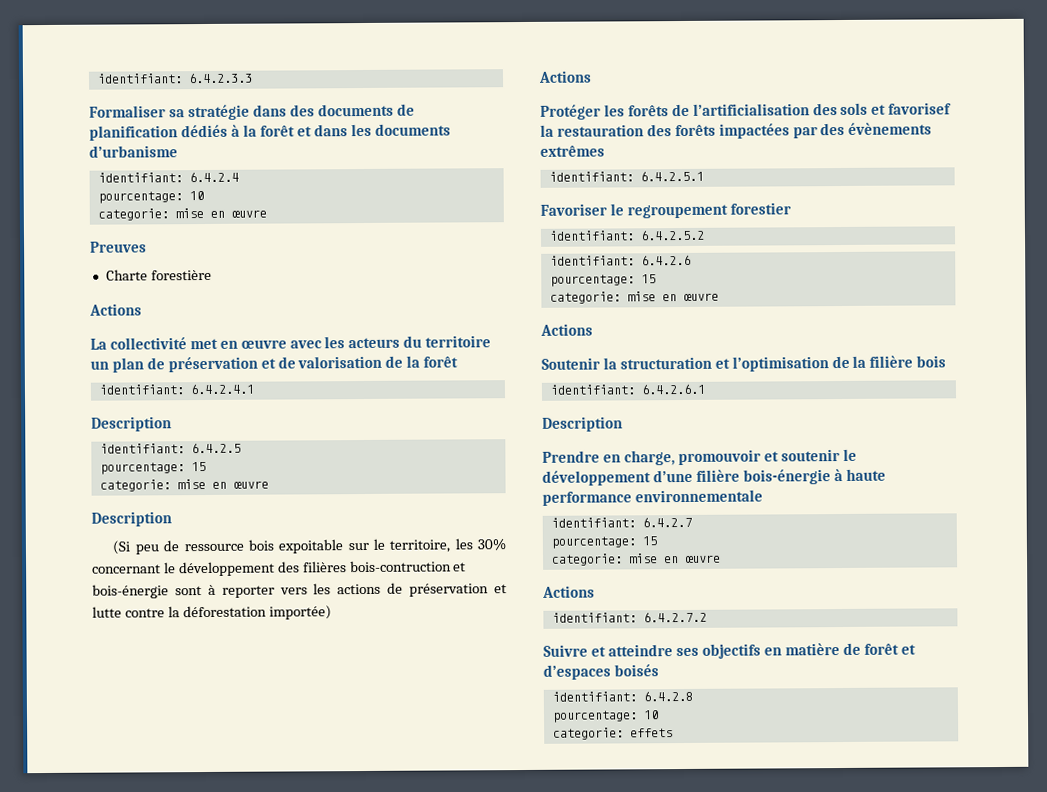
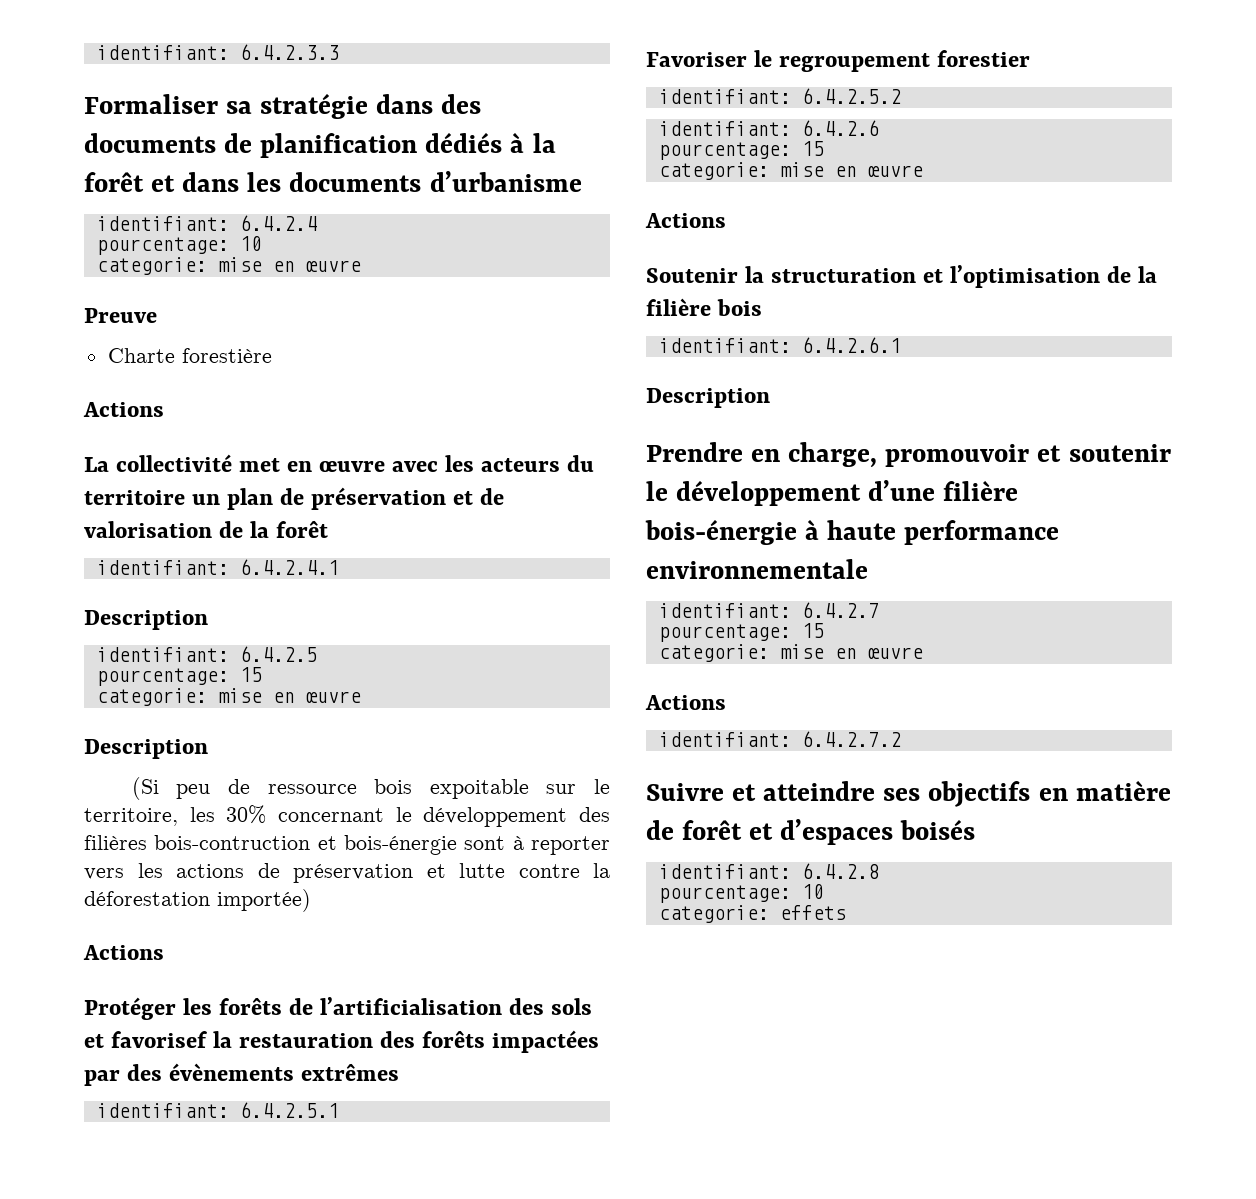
[90,241,147,253] Preuves -> [84,308,157,323] Preuve

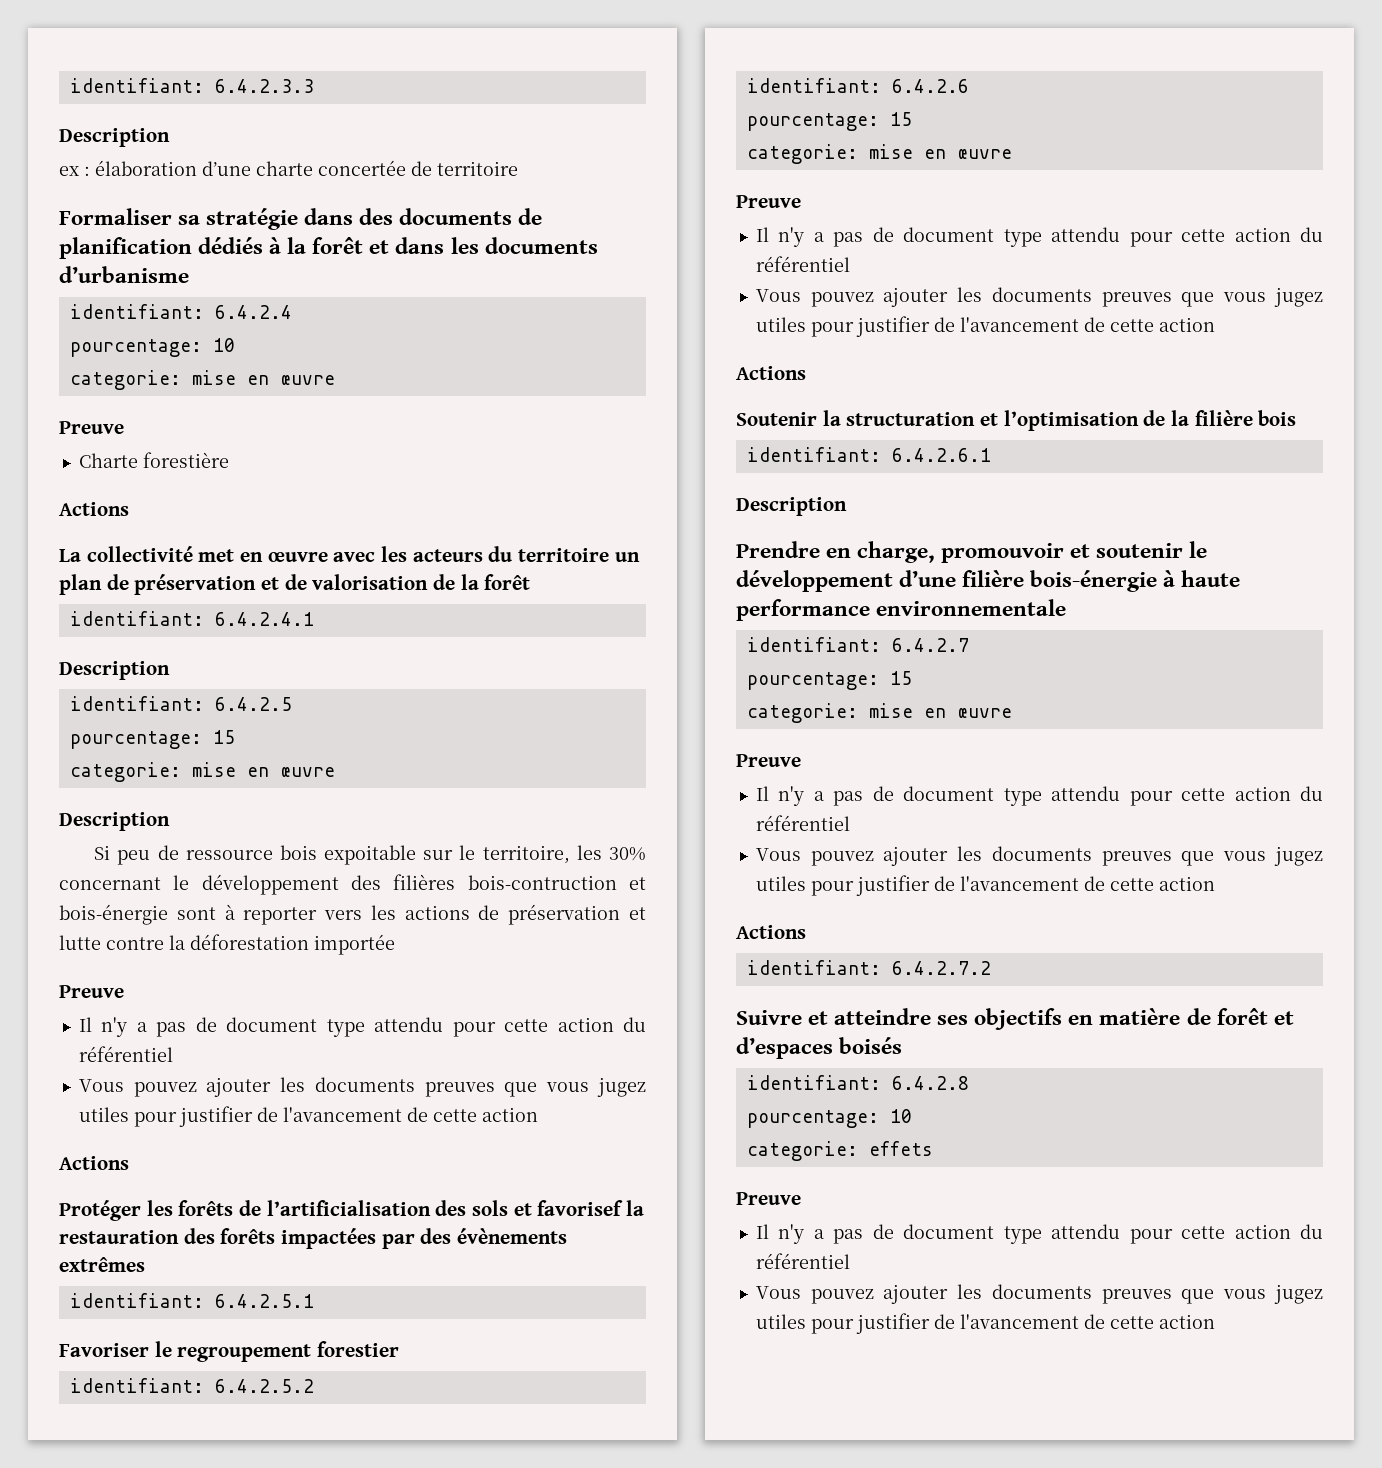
(339, 52) none -> [59,128,170,147] [59,160,518,176] // Description // ex : élaboration d’une charte concertée de territoire
[131,777,159,800] (Si -> [94,845,111,860] Si
[217,889,311,912] importée) -> [314,934,395,955] [59,985,124,998] [78,1017,647,1037] [78,1046,173,1062] [78,1077,646,1097] [78,1106,538,1127] importée // Preuve // Il n'y a pas de document type attendu pour cette action du référentiel // Vous pouvez ajouter les documents preuves que vous jugez utiles pour justifier de l'avancement de cette action
(923, 171) none -> [736,195,801,208] [755,227,1323,247] [755,256,850,272] [755,287,1323,307] [755,316,1215,337] // Preuve // Il n'y a pas de document type attendu pour cette action du référentiel // Vous pouvez ajouter les documents preuves que vous jugez utiles pour justifier de l'avancement de cette action
(923, 653) none -> [736,754,801,767] [755,786,1323,806] [755,815,850,831] [755,846,1323,866] [755,875,1215,896] // Preuve // Il n'y a pas de document type attendu pour cette action du référentiel // Vous pouvez ajouter les documents preuves que vous jugez utiles pour justifier de l'avancement de cette action
(846, 912) none -> [736,1192,801,1205] [755,1224,1323,1244] [755,1253,850,1269] [755,1284,1323,1304] [755,1313,1215,1334] // Preuve // Il n'y a pas de document type attendu pour cette action du référentiel // Vous pouvez ajouter les documents preuves que vous jugez utiles pour justifier de l'avancement de cette action

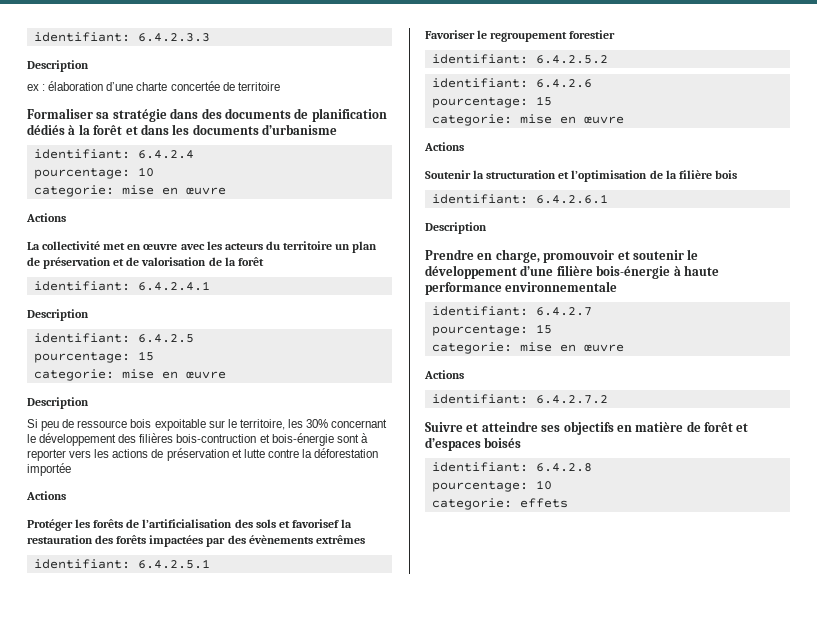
[59,421,124,434] [78,452,229,468] // Preuve // Charte forestière -> (226, 191) none
[59,985,124,998] [78,1017,647,1037] [78,1046,173,1062] [78,1077,646,1097] [78,1106,538,1127] // Preuve // Il n'y a pas de document type attendu pour cette action du référentiel // Vous pouvez ajouter les documents preuves que vous jugez utiles pour justifier de l'avancement de cette action -> (71, 469) none
[736,195,801,208] [755,227,1323,247] [755,256,850,272] [755,287,1323,307] [755,316,1215,337] // Preuve // Il n'y a pas de document type attendu pour cette action du référentiel // Vous pouvez ajouter les documents preuves que vous jugez utiles pour justifier de l'avancement de cette action -> (624, 120) none
[736,754,801,767] [755,786,1323,806] [755,815,850,831] [755,846,1323,866] [755,875,1215,896] // Preuve // Il n'y a pas de document type attendu pour cette action du référentiel // Vous pouvez ajouter les documents preuves que vous jugez utiles pour justifier de l'avancement de cette action -> (624, 348) none
[736,1192,801,1205] [755,1224,1323,1244] [755,1253,850,1269] [755,1284,1323,1304] [755,1313,1215,1334] // Preuve // Il n'y a pas de document type attendu pour cette action du référentiel // Vous pouvez ajouter les documents preuves que vous jugez utiles pour justifier de l'avancement de cette action -> (568, 503) none

